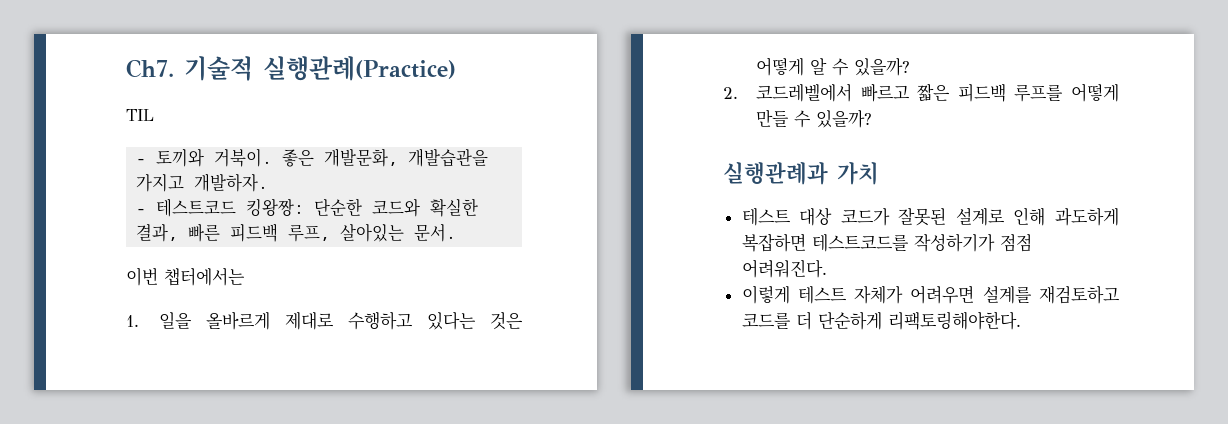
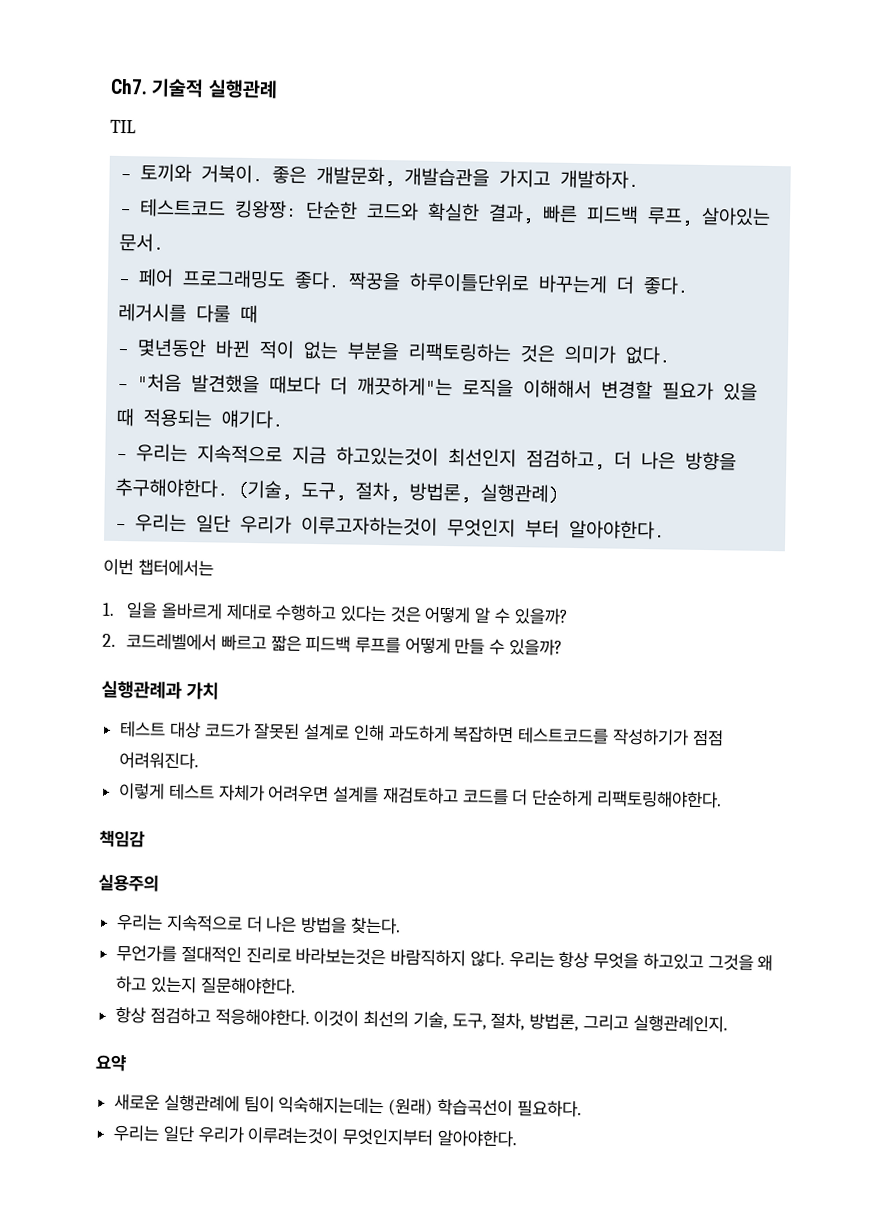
[263,56,456,81] 실행관례(Practice) -> [207,79,278,99] 실행관례
(457, 232) none -> [117,268,689,297] [117,302,258,324] [116,338,671,367] [116,373,758,401] [115,407,284,431] [115,443,737,471] [114,477,559,505] [114,513,665,542] // - 페어 프로그래밍도 좋다. 짝꿍을 하루이틀단위로 바꾸는게 더 좋다. // 레거시를 다룰 때 // - 몇년동안 바뀐 적이 없는 부분을 리팩토링하는 것은 의미가 없다. // - "처음 발견했을 때보다 더 깨끗하게"는 로직을 이해해서 변경할 필요가 있을 때 적용되는 얘기다. // - 우리는 지속적으로 지금 하고있는것이 최선인지 점검하고, 더 나은 방향을 추구해야한다. (기술, 도구, 절차, 방법론, 실행관례) // - 우리는 일단 우리가 이루고자하는것이 무엇인지 부터 알아야한다.
(1021, 320) none -> [99,830,145,848] [98,874,159,892] [117,914,401,935] [116,945,774,972] [116,976,296,995] [115,1007,728,1033] [95,1054,127,1072] [114,1094,582,1118] [113,1125,517,1148] // 책임감 // 실용주의 // 우리는 지속적으로 더 나은 방법을 찾는다. // 무언가를 절대적인 진리로 바라보는것은 바람직하지 않다. 우리는 항상 무엇을 하고있고 그것을 왜 하고 있는지 질문해야한다. // 항상 점검하고 적응해야한다. 이것이 최선의 기술, 도구, 절차, 방법론, 그리고 실행관례인지. // 요약 // 새로운 실행관례에 팀이 익숙해지는데는 (원래) 학습곡선이 필요하다. // 우리는 일단 우리가 이루려는것이 무엇인지부터 알아야한다.

